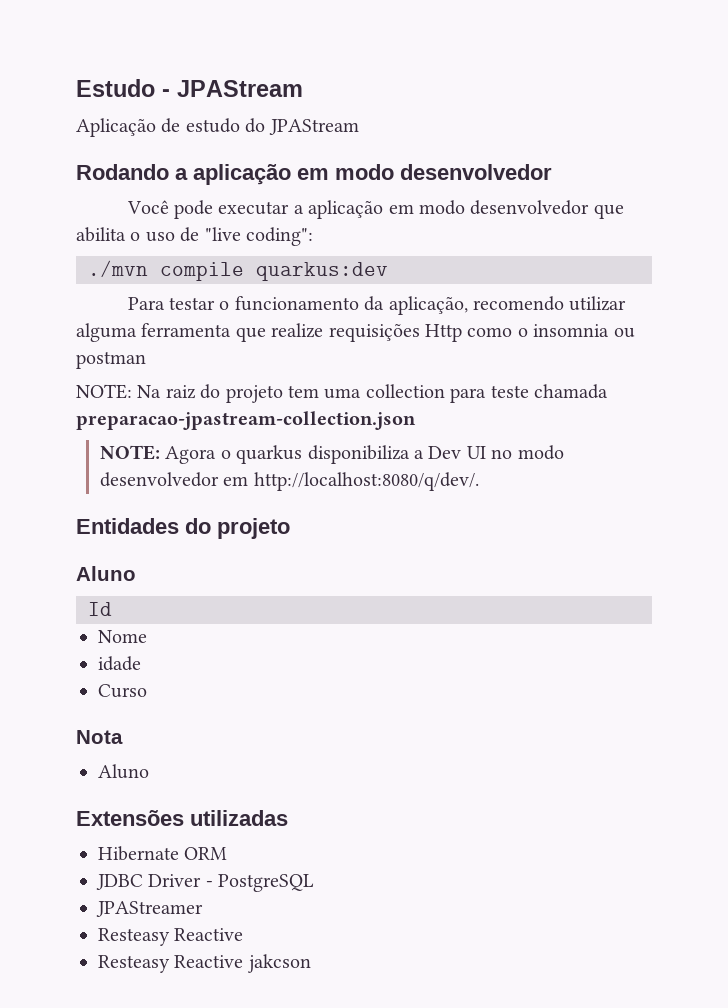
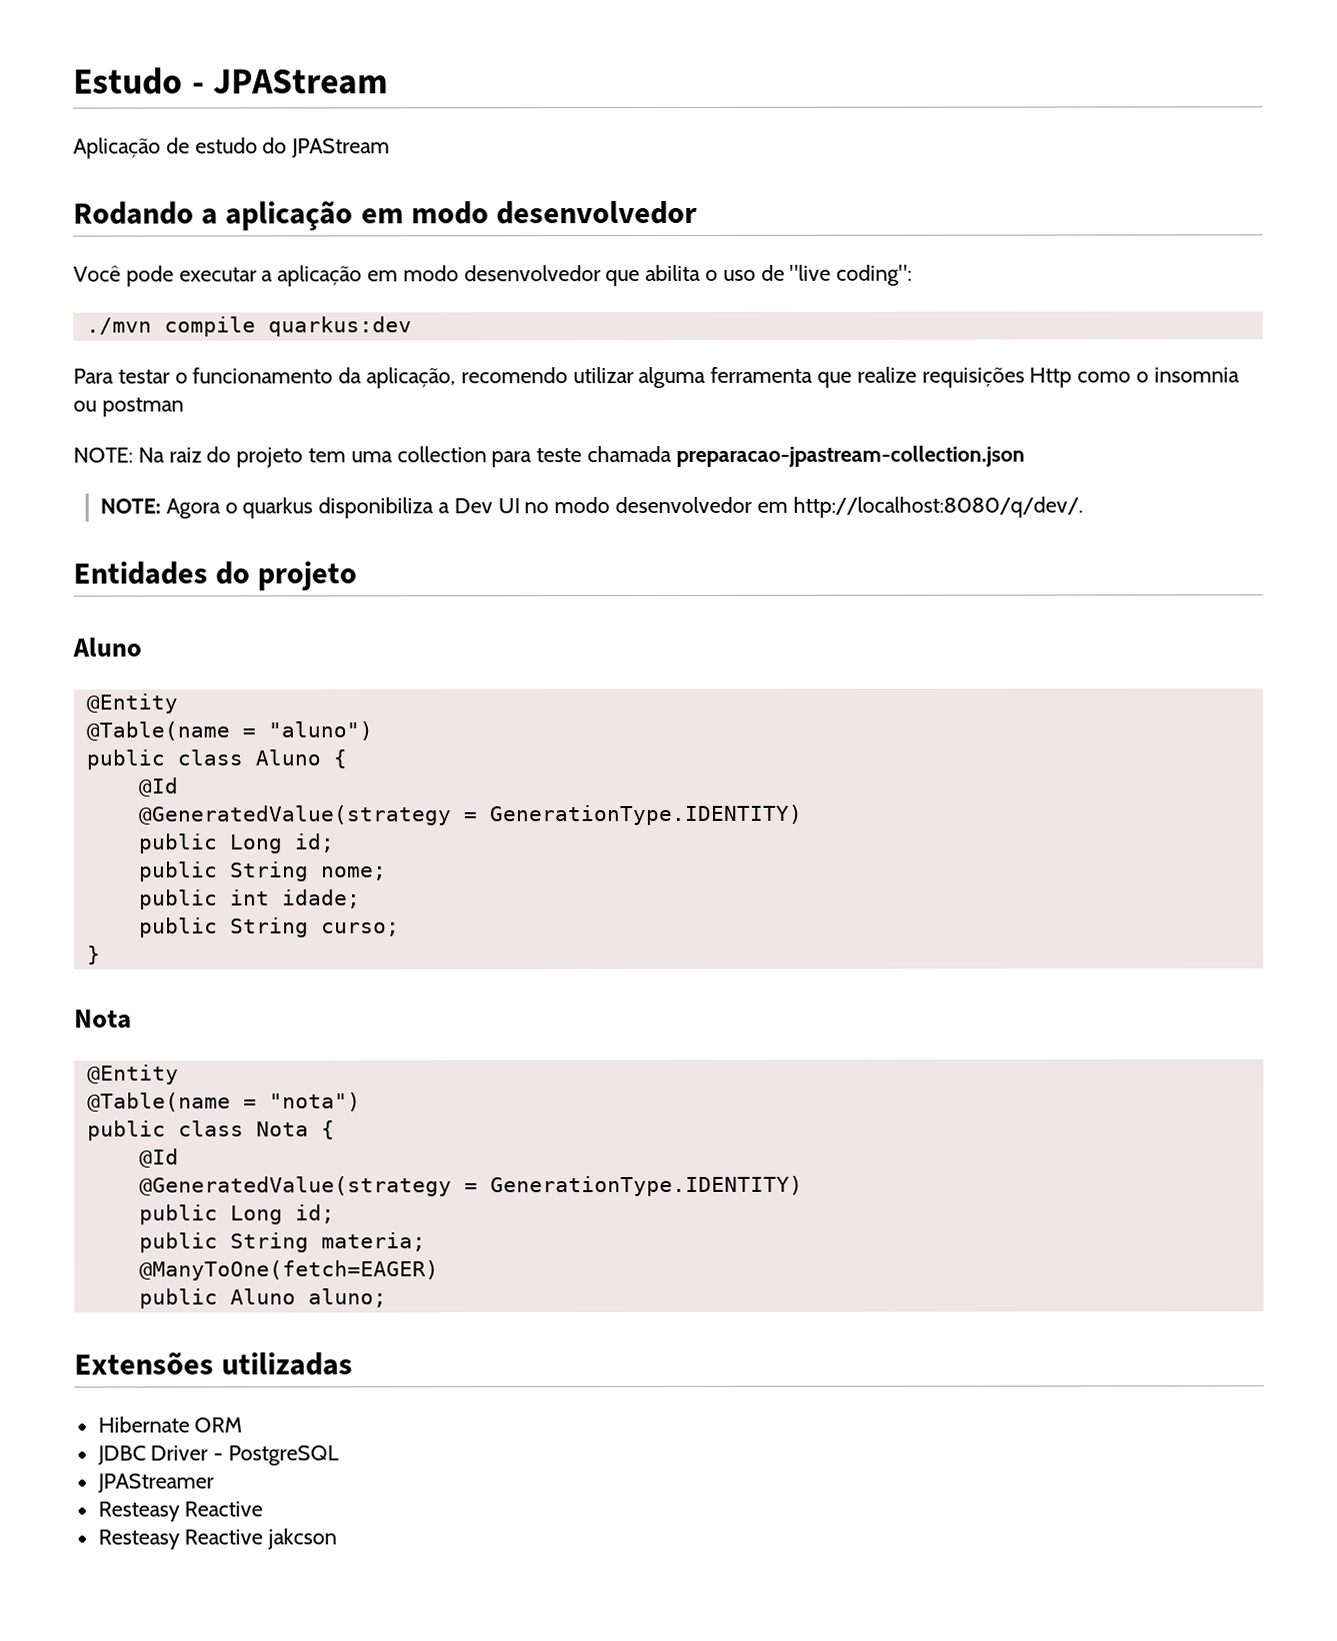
[88,602,112,616] [98,630,147,643] [98,656,141,671] [98,684,147,698] [76,730,123,744] [98,764,149,779] Id // Nome // idade // Curso // Nota // Aluno -> [85,693,178,714] [85,721,373,741] [85,749,347,770] [137,777,178,797] [137,804,803,826] [138,833,335,854] [138,861,387,882] [138,889,361,910] [138,917,400,938] [86,945,101,965] [74,1009,132,1029] [86,1064,179,1085] [86,1092,361,1112] [86,1120,335,1141] [138,1148,179,1168] [138,1175,803,1197] [138,1204,335,1225] [138,1232,426,1253] [138,1260,439,1281] [138,1288,387,1309] @Entity // @Table(name = "aluno") // public class Aluno { // @Id // @GeneratedValue(strategy = GenerationType.IDENTITY) // public Long id; // public String nome; // public int idade; // public String curso; // } // Nota // @Entity // @Table(name = "nota") // public class Nota { // @Id // @GeneratedValue(strategy = GenerationType.IDENTITY) // public Long id; // public String materia; // @ManyToOne(fetch=EAGER) // public Aluno aluno;

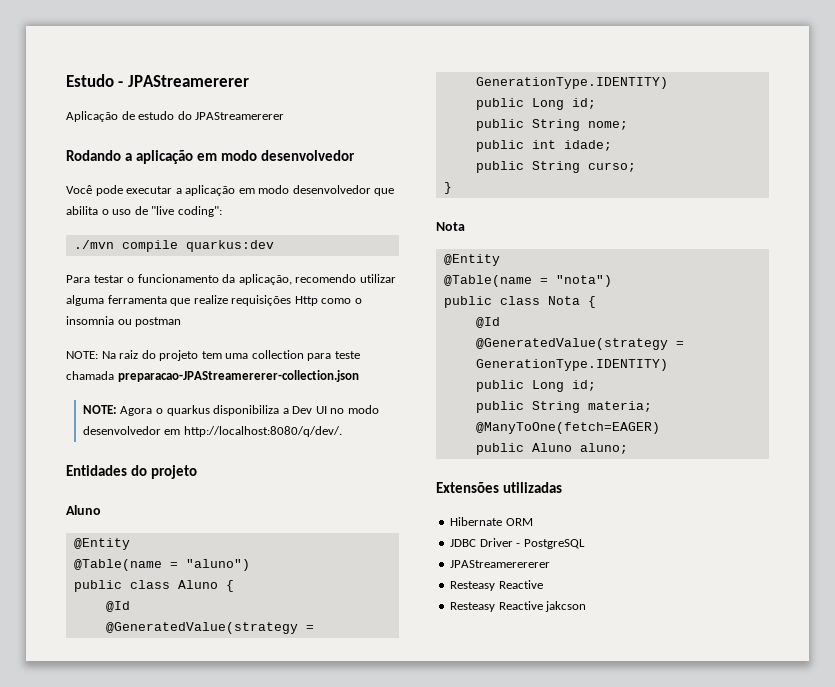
[213,69,389,95] JPAStream -> [127,75,249,87] JPAStreamererer
[291,138,391,158] JPAStream -> [195,112,285,120] JPAStreamererer
[675,445,1025,467] preparacao-jpastream-collection.json -> [117,370,359,382] preparacao-JPAStreamererer-collection.json
[96,1473,214,1493] JPAStreamer -> [450,560,551,568] JPAStreamerererer

